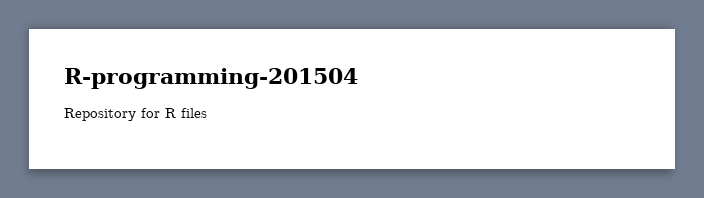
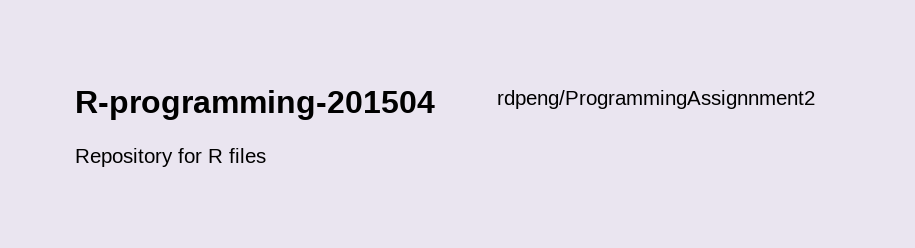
(207, 113) none -> [497,90,815,109] rdpeng/ProgrammingAssignnment2

